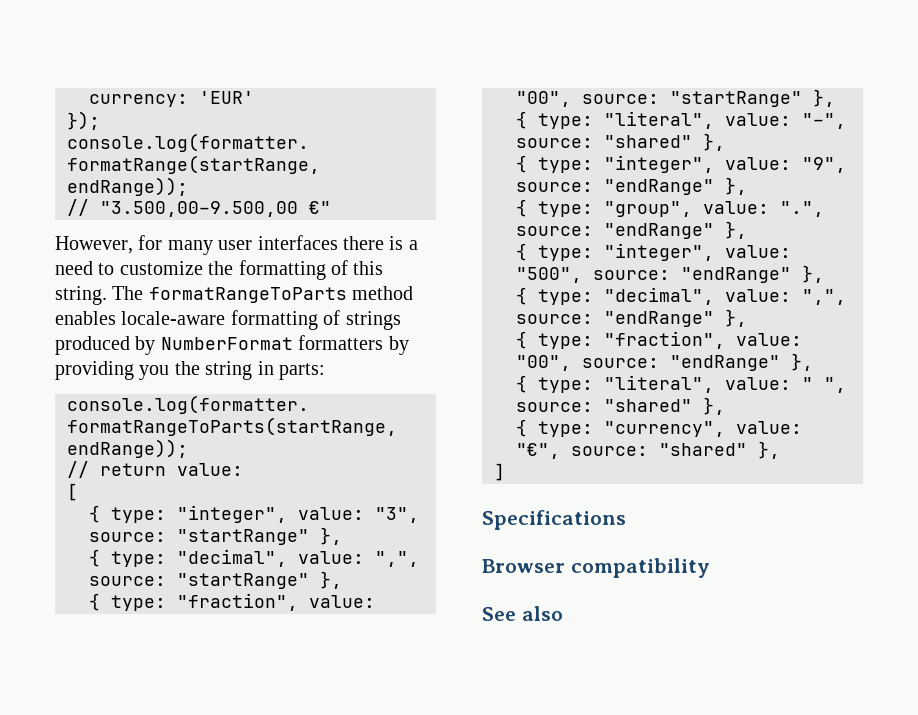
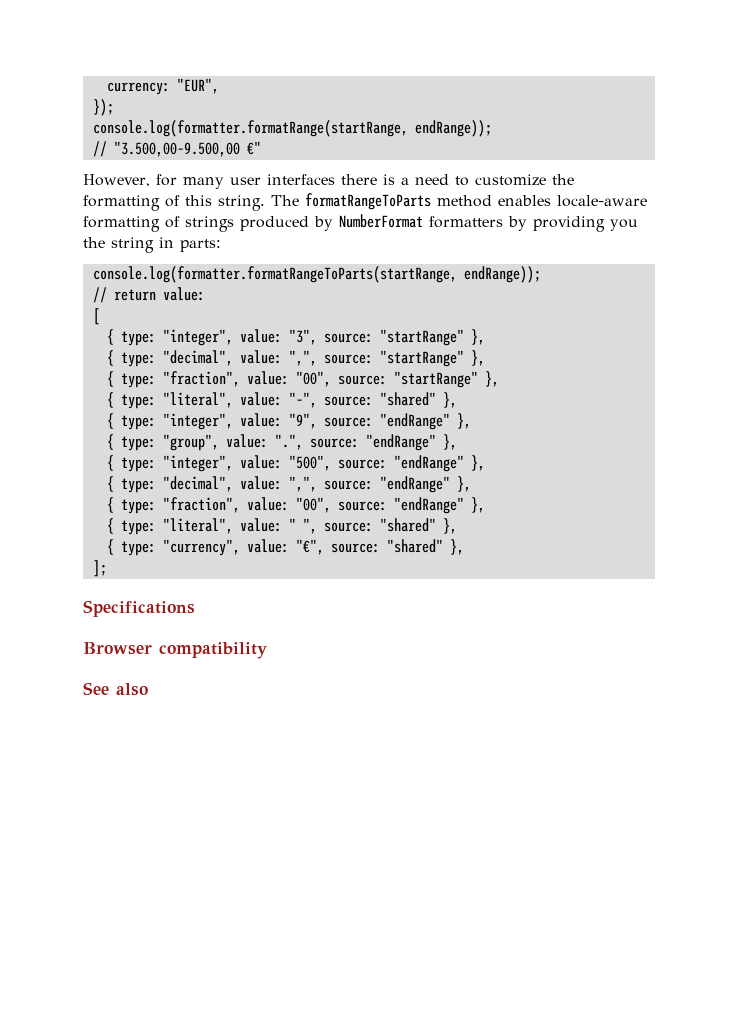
[199,91,254,104] 'EUR' -> [176,78,219,94] "EUR",
[494,463,505,481] ] -> [92,560,107,577] ];

